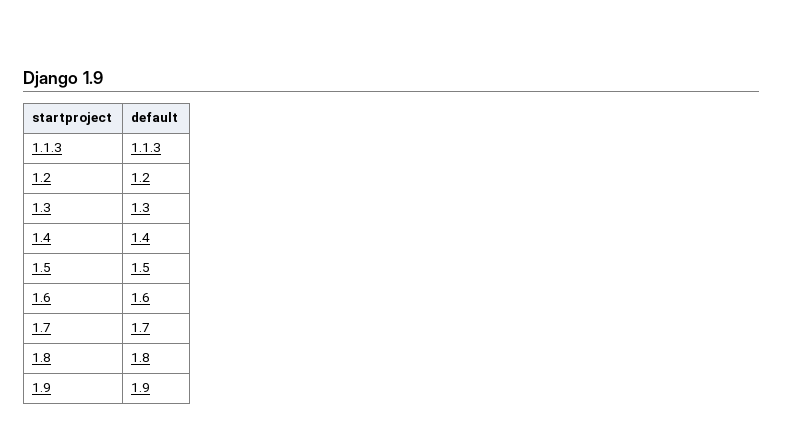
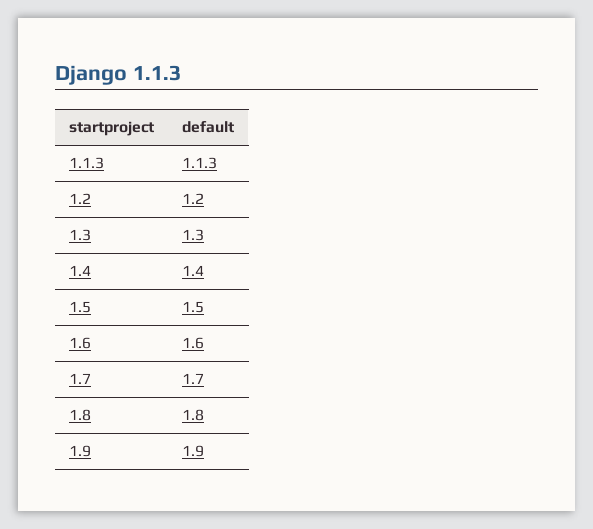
[82,71,103,84] 1.9 -> [132,65,181,81] 1.1.3

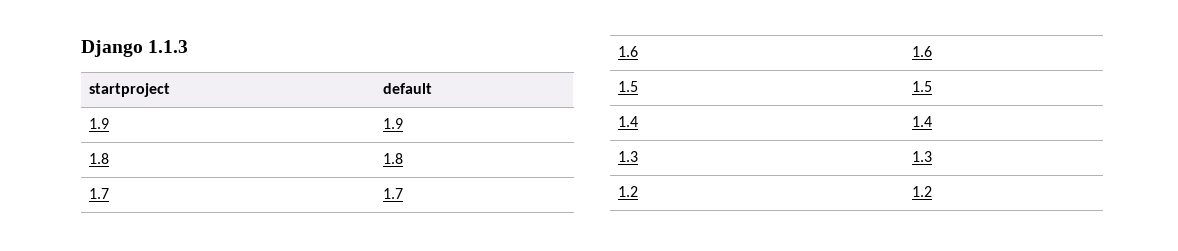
[68,157,104,169] [181,157,217,169] [68,193,91,204] [181,193,204,204] [68,229,91,241] [181,229,204,241] [68,265,91,276] [181,265,204,276] [68,301,91,313] [181,301,204,313] [68,337,91,349] [181,337,204,349] [68,373,91,384] [181,373,204,384] [68,409,91,421] [181,409,204,421] [68,445,91,457] [181,445,204,457] 1.1.3 | 1.1.3 // 1.2 | 1.2 // 1.3 | 1.3 // 1.4 | 1.4 // 1.5 | 1.5 // 1.6 | 1.6 // 1.7 | 1.7 // 1.8 | 1.8 // 1.9 | 1.9 -> [88,118,109,129] [382,118,403,129] [88,153,109,164] [382,153,403,164] [88,188,109,199] [382,188,403,199] [617,46,638,57] [911,46,932,57] [617,81,638,92] [911,81,932,92] [617,116,638,127] [911,116,932,127] [617,151,638,162] [911,151,932,162] [617,186,638,197] [911,186,932,197] 1.9 | 1.9 // 1.8 | 1.8 // 1.7 | 1.7 // 1.6 | 1.6 // 1.5 | 1.5 // 1.4 | 1.4 // 1.3 | 1.3 // 1.2 | 1.2

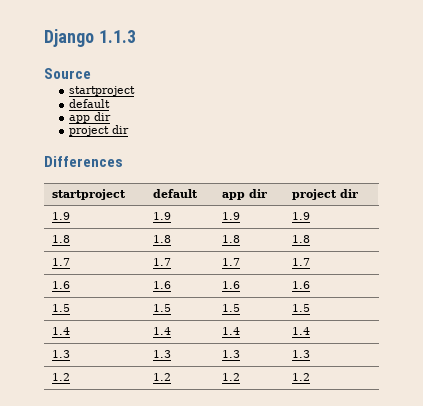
[88,83,170,97] [382,83,432,94] [88,118,109,129] [382,118,403,129] [88,153,109,164] [382,153,403,164] [88,188,109,199] [382,188,403,199] [617,46,638,57] [911,46,932,57] [617,81,638,92] [911,81,932,92] [617,116,638,127] [911,116,932,127] [617,151,638,162] [911,151,932,162] [617,186,638,197] [911,186,932,197] // startproject | default // 1.9 | 1.9 // 1.8 | 1.8 // 1.7 | 1.7 // 1.6 | 1.6 // 1.5 | 1.5 // 1.4 | 1.4 // 1.3 | 1.3 // 1.2 | 1.2 -> [44,68,91,79] [69,86,136,96] [69,99,111,108] [69,112,112,123] [69,125,130,136] [44,156,123,167] [51,189,126,200] [152,189,198,198] [221,189,267,200] [291,189,358,200] [51,212,70,220] [152,212,171,220] [221,212,240,220] [291,212,310,220] [51,235,70,243] [152,235,171,243] [221,235,240,243] [291,235,310,243] [51,258,70,266] [152,258,171,266] [221,258,240,266] [291,258,310,266] [51,281,70,289] [152,281,171,289] [221,281,240,289] [291,281,310,289] [51,304,70,312] [152,304,171,312] [221,304,240,312] [291,304,310,312] [51,327,70,335] [152,327,171,335] [221,327,240,335] [291,327,310,335] [51,350,70,358] [152,350,171,358] [221,350,240,358] [291,350,310,358] [51,373,70,381] [152,373,171,381] [221,373,240,381] [291,373,310,381] // Source // startproject // default // app dir // project dir // Differences // startproject | default | app dir | project dir // 1.9 | 1.9 | 1.9 | 1.9 // 1.8 | 1.8 | 1.8 | 1.8 // 1.7 | 1.7 | 1.7 | 1.7 // 1.6 | 1.6 | 1.6 | 1.6 // 1.5 | 1.5 | 1.5 | 1.5 // 1.4 | 1.4 | 1.4 | 1.4 // 1.3 | 1.3 | 1.3 | 1.3 // 1.2 | 1.2 | 1.2 | 1.2

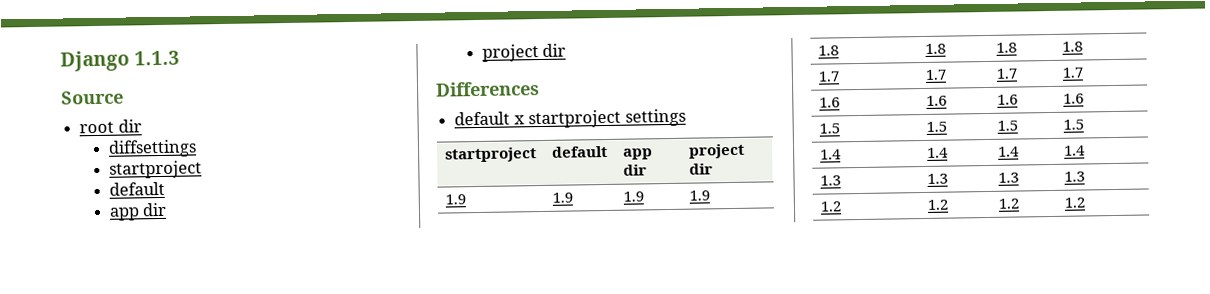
(91, 73) none -> [79,119,142,134] [107,139,197,158] // root dir // diffsettings
(123, 161) none -> [454,108,686,129] // default x startproject settings

